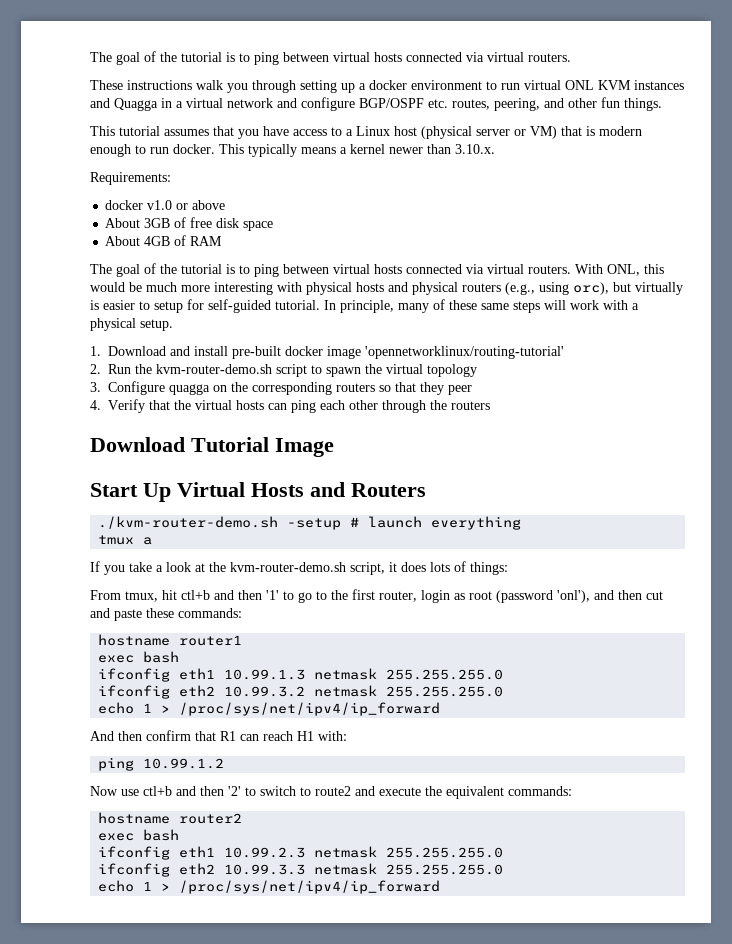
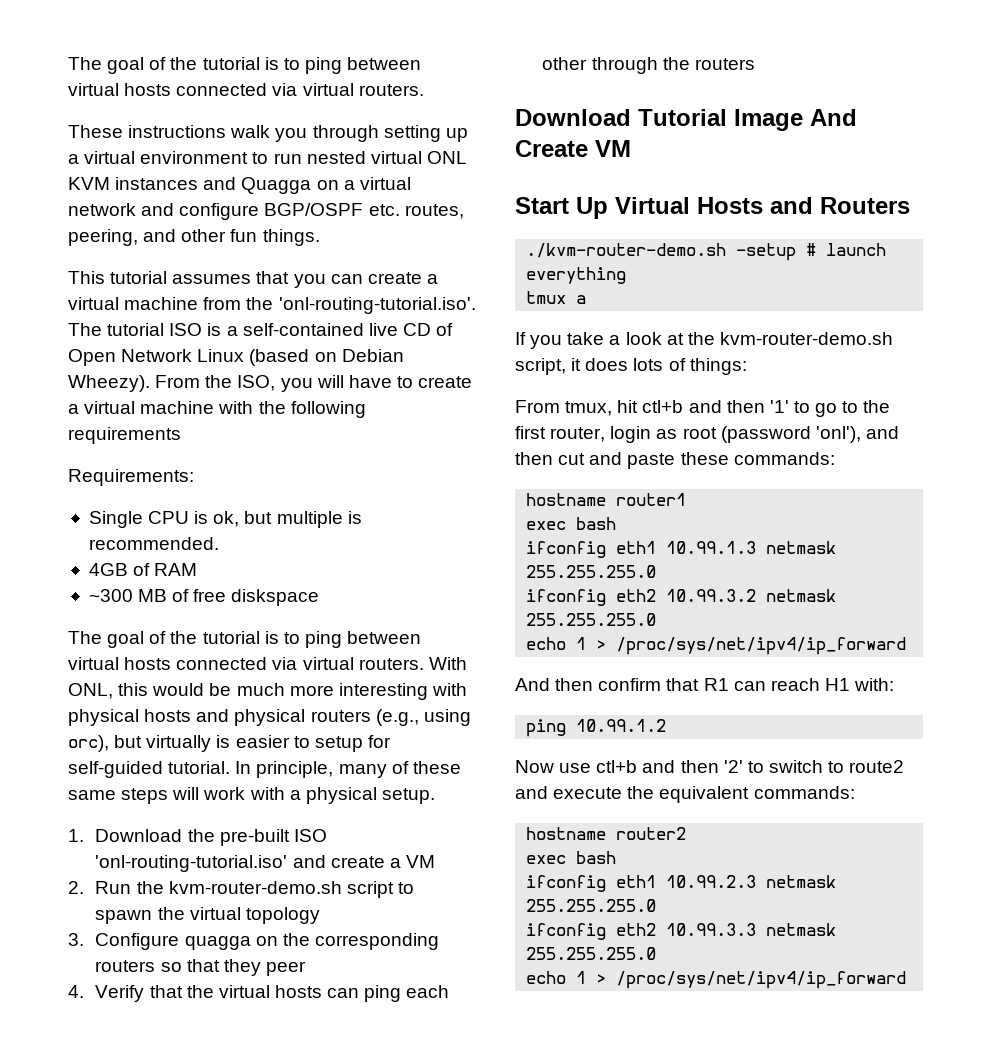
[369,80,407,90] docker -> [84,151,136,164] virtual
(520, 86) none -> [306,151,366,164] nested
[161,98,172,108] in -> [316,180,339,190] on
[263,126,642,139] [90,144,495,157] [90,172,171,185] [105,200,226,210] [105,217,274,231] [105,235,223,246] have access to a Linux host (physical server or VM) that is modern enough to run docker. This typically means a kernel newer than 3.10.x. // Requirements: // docker v1.0 or above // About 3GB of free disk space // About 4GB of RAM -> [330,272,438,284] [68,297,476,314] [68,323,454,336] [68,349,404,366] [68,375,473,392] [68,401,366,418] [68,427,181,444] [68,469,194,486] [88,511,362,528] [88,537,219,550] [88,563,198,576] [88,589,320,606] can create a virtual machine from the 'onl-routing-tutorial.iso'. The tutorial ISO is a self-contained live CD of Open Network Linux (based on Debian Wheezy). From the ISO, you will have to create a virtual machine with the following requirements // Requirements: // Single CPU is ok, but multiple is recommended. // 4GB of RAM // ~300 MB of free diskspace
[170,346,564,359] and install pre-built docker image 'opennetworklinux/routing-tutorial' -> [187,829,327,846] [95,855,435,872] the pre-built ISO 'onl-routing-tutorial.iso' and create a VM
(334, 447) none -> [810,109,857,126] [515,140,631,157] And Create VM

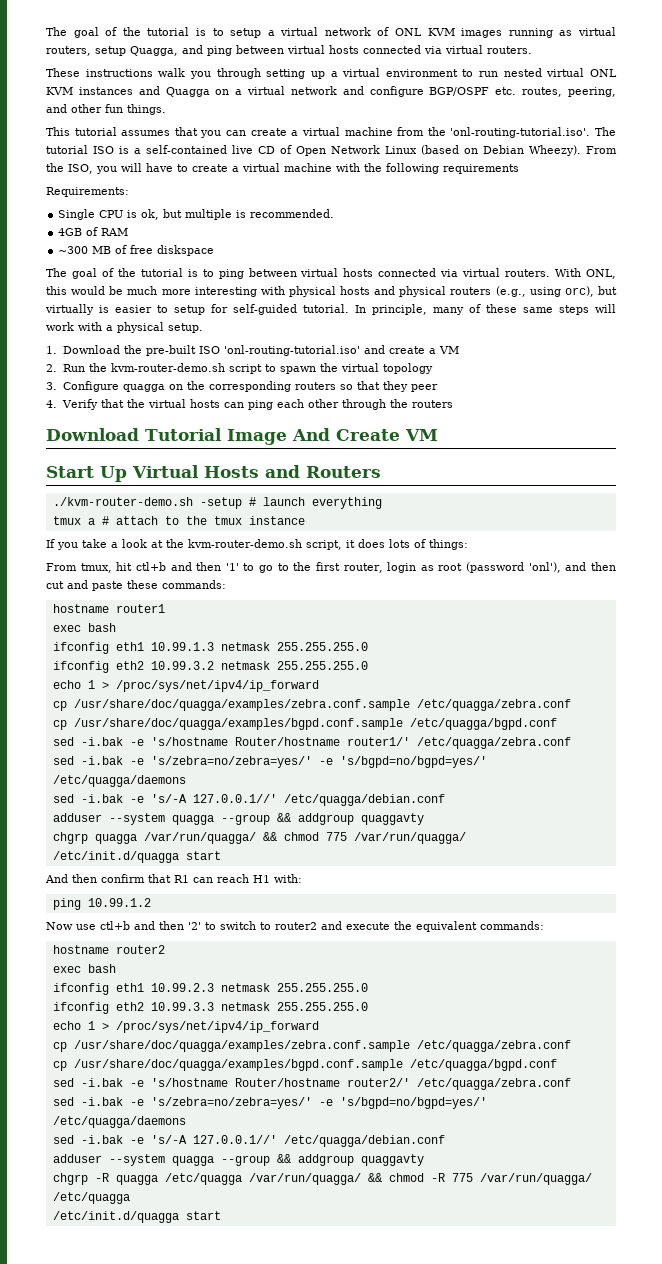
[68,57,300,74] The goal of the tutorial is to -> [46,27,616,38] [46,45,203,56] The goal of the tutorial is to setup a virtual network of ONL KVM images running as virtual routers, setup Quagga, and
(587, 299) none -> [101,516,305,525] # attach to the tmux instance
(907, 646) none -> [52,699,571,711] [52,718,557,730] [52,737,571,749] [52,756,487,768] [52,775,186,787] [52,794,445,806] [52,813,424,825] [52,832,466,844] [52,851,221,863] // cp /usr/share/doc/quagga/examples/zebra.conf.sample /etc/quagga/zebra.conf // cp /usr/share/doc/quagga/examples/bgpd.conf.sample /etc/quagga/bgpd.conf // sed -i.bak -e 's/hostname Router/hostname router1/' /etc/quagga/zebra.conf // sed -i.bak -e 's/zebra=no/zebra=yes/' -e 's/bgpd=no/bgpd=yes/' /etc/quagga/daemons // sed -i.bak -e 's/-A 127.0.0.1//' /etc/quagga/debian.conf // adduser --system quagga --group && addgroup quaggavty // chgrp quagga /var/run/quagga/ && chmod 775 /var/run/quagga/ // /etc/init.d/quagga start
[849,760,905,773] route2 -> [275,922,317,930] router2
(907, 980) none -> [52,1040,571,1052] [52,1059,557,1071] [52,1078,571,1090] [52,1097,487,1109] [52,1116,186,1128] [52,1135,445,1147] [52,1154,424,1166] [52,1173,592,1185] [52,1192,130,1204] [52,1211,221,1223] // cp /usr/share/doc/quagga/examples/zebra.conf.sample /etc/quagga/zebra.conf // cp /usr/share/doc/quagga/examples/bgpd.conf.sample /etc/quagga/bgpd.conf // sed -i.bak -e 's/hostname Router/hostname router2/' /etc/quagga/zebra.conf // sed -i.bak -e 's/zebra=no/zebra=yes/' -e 's/bgpd=no/bgpd=yes/' /etc/quagga/daemons // sed -i.bak -e 's/-A 127.0.0.1//' /etc/quagga/debian.conf // adduser --system quagga --group && addgroup quaggavty // chgrp -R quagga /etc/quagga /var/run/quagga/ && chmod -R 775 /var/run/quagga/ /etc/quagga // /etc/init.d/quagga start

